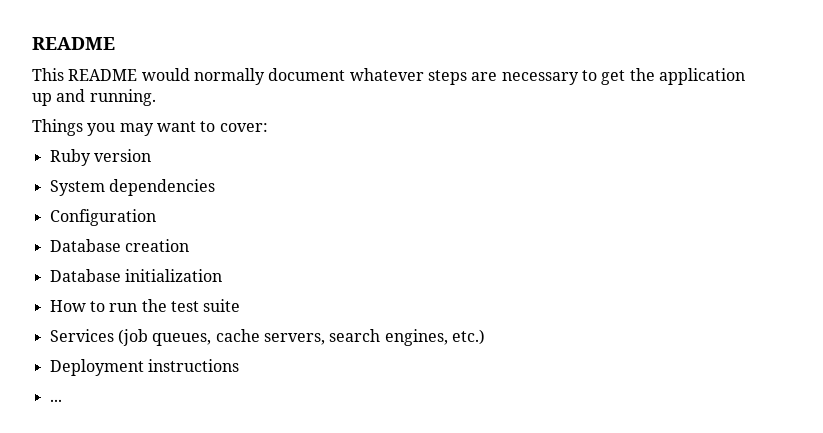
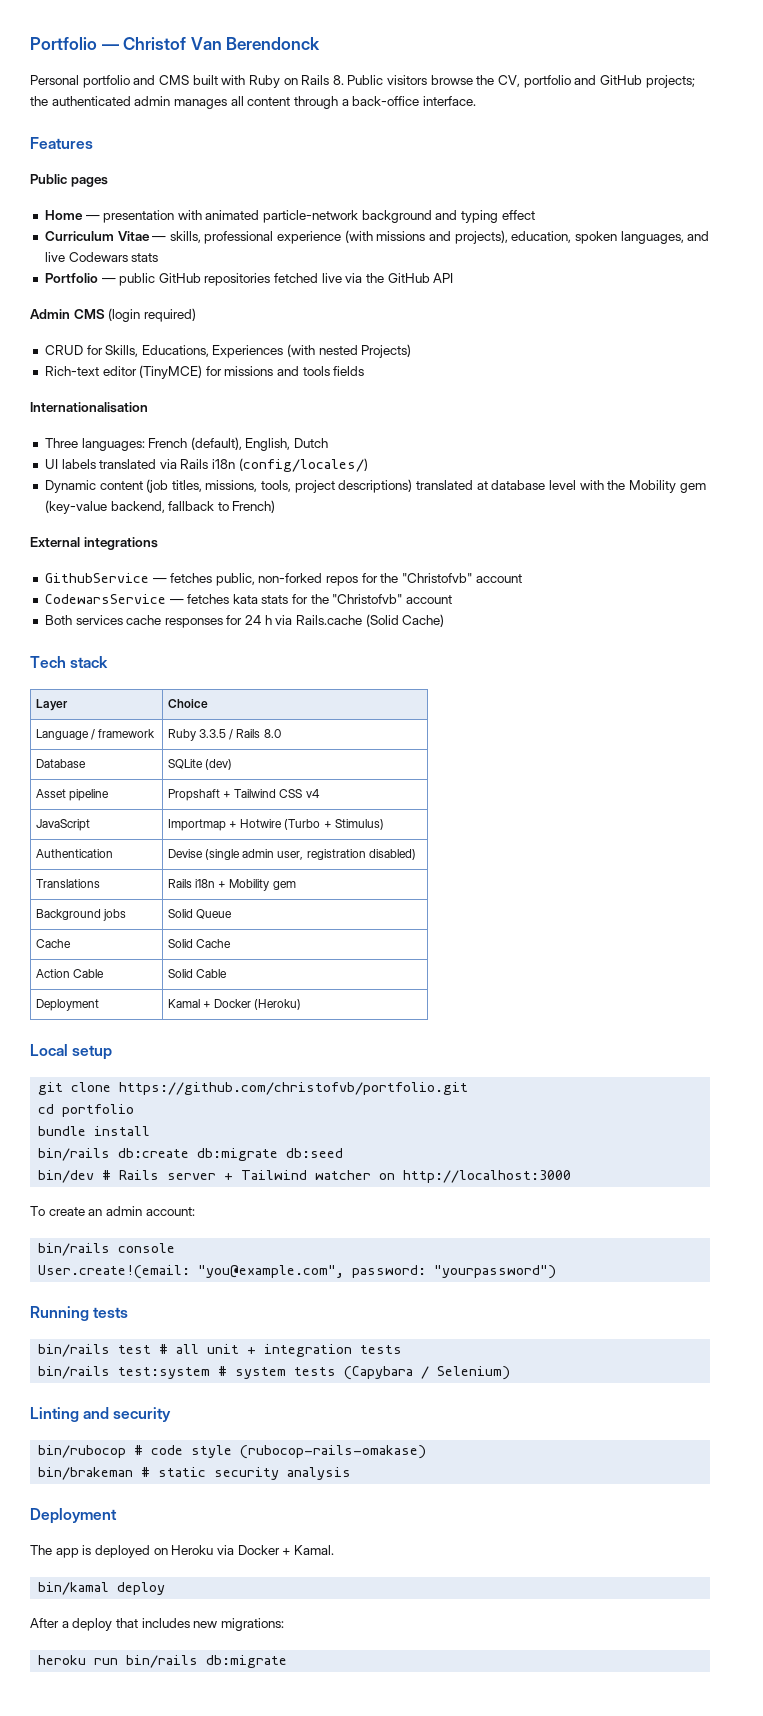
[32,37,115,50] [32,68,745,85] [32,89,156,106] [32,119,268,136] [49,149,151,166] [49,179,215,196] [49,209,156,226] [49,239,189,252] [49,269,222,282] [49,299,241,312] [49,329,485,346] [49,359,239,376] [49,399,62,402] README // This README would normally document whatever steps are necessary to get the application up and running. // Things you may want to cover: // Ruby version // System dependencies // Configuration // Database creation // Database initialization // How to run the test suite // Services (job queues, cache servers, search engines, etc.) // Deployment instructions // ... -> [30,37,321,50] [30,75,695,88] [30,96,476,109] [30,137,93,149] [30,174,108,187] [44,210,535,223] [44,230,710,244] [44,252,159,262] [44,273,454,286] [30,308,196,322] [44,344,412,358] [44,365,365,379] [30,402,148,413] [44,437,329,451] [44,458,368,472] [44,479,706,493] [44,500,276,514] [30,537,158,550] [44,573,522,586] [44,594,453,604] [44,614,445,628] [30,656,109,668] [35,699,68,711] [167,699,208,708] [35,729,156,740] [167,729,281,741] [35,759,86,768] [167,759,232,770] [35,789,109,801] [167,789,320,801] [35,819,90,831] [167,819,384,831] [35,849,113,858] [167,849,416,860] [35,879,100,888] [167,879,296,891] [35,909,126,921] [167,909,232,919] [35,939,71,948] [167,939,231,948] [35,969,104,978] [167,969,227,978] [35,999,99,1011] [167,999,302,1010] [30,1044,113,1060] [38,1082,469,1095] [38,1104,135,1117] [38,1126,151,1136] [38,1148,344,1161] [38,1170,572,1183] [30,1206,195,1216] [38,1243,176,1256] [38,1265,557,1279] [30,1306,129,1321] [38,1344,403,1357] [38,1366,511,1380] [30,1407,172,1422] [38,1445,427,1459] [38,1467,352,1480] [30,1508,117,1524] [30,1545,334,1558] [38,1582,166,1595] [30,1618,284,1631] [38,1655,288,1668] Portfolio — Christof Van Berendonck // Personal portfolio and CMS built with Ruby on Rails 8. Public visitors browse the CV, portfolio and GitHub projects; the authenticated admin manages all content through a back-office interface. // Features // Public pages // Home — presentation with animated particle-network background and typing effect // Curriculum Vitae — skills, professional experience (with missions and projects), education, spoken languages, and live Codewars stats // Portfolio — public GitHub repositories fetched live via the GitHub API // Admin CMS (login required) // CRUD for Skills, Educations, Experiences (with nested Projects) // Rich-text editor (TinyMCE) for missions and tools fields // Internationalisation // Three languages: French (default), English, Dutch // UI labels translated via Rails i18n (config/locales/) // Dynamic content (job titles, missions, tools, project descriptions) translated at database level with the Mobility gem (key-value backend, fallback to French) // External integrations // GithubService — fetches public, non-forked repos for the "Christofvb" account // CodewarsService — fetches kata stats for the "Christofvb" account // Both services cache responses for 24 h via Rails.cache (Solid Cache) // Tech stack // Layer | Choice // Language / framework | Ruby 3.3.5 / Rails 8.0 // Database | SQLite (dev) // Asset pipeline | Propshaft + Tailwind CSS v4 // JavaScript | Importmap + Hotwire (Turbo + Stimulus) // Authentication | Devise (single admin user, registration disabled) // Translations | Rails i18n + Mobility gem // Background jobs | Solid Queue // Cache | Solid Cache // Action Cable | Solid Cable // Deployment | Kamal + Docker (Heroku) // Local setup // git clone https://github.com/christofvb/portfolio.git // cd portfolio // bundle install // bin/rails db:create db:migrate db:seed // bin/dev # Rails server + Tailwind watcher on http://localhost:3000 // To create an admin account: // bin/rails console // User.create!(email: "you@example.com", password: "yourpassword") // Running tests // bin/rails test # all unit + integration tests // bin/rails test:system # system tests (Capybara / Selenium) // Linting and security // bin/rubocop # code style (rubocop-rails-omakase) // bin/brakeman # static security analysis // Deployment // The app is deployed on Heroku via Docker + Kamal. // bin/kamal deploy // After a deploy that includes new migrations: // heroku run bin/rails db:migrate

